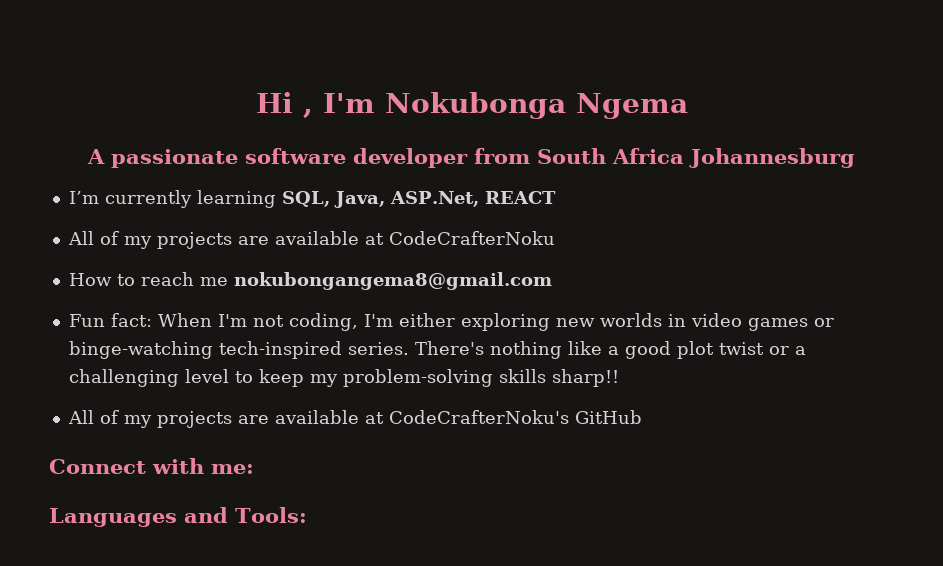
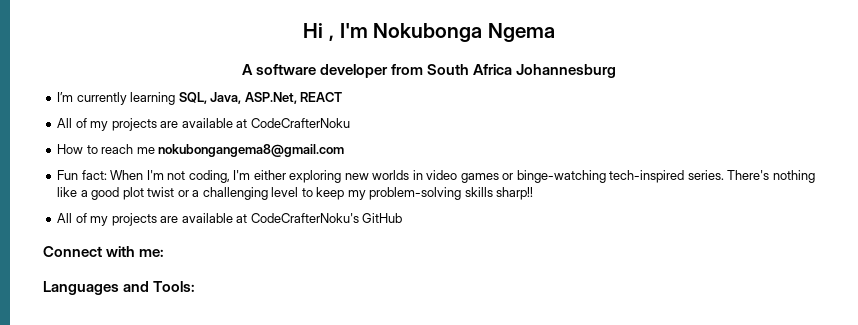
[111,149,238,168] passionate -> (253, 69) none

